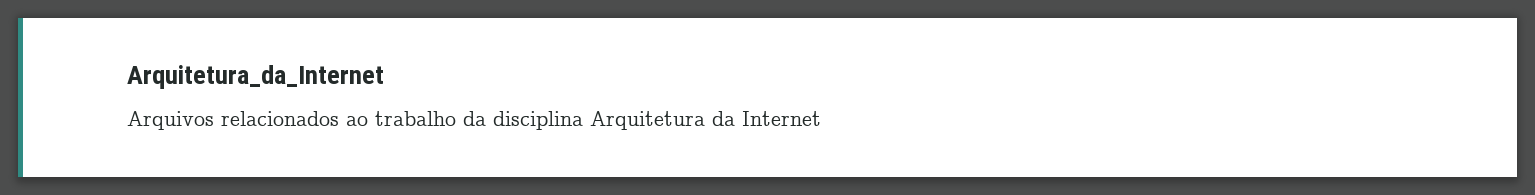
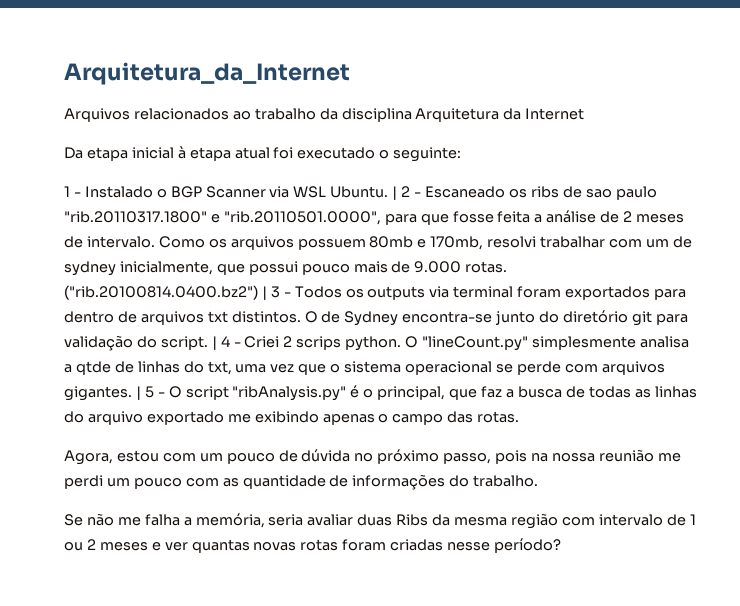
(821, 118) none -> [64,146,462,162] [64,186,657,200] [64,210,685,225] [64,236,692,250] [64,261,508,276] [64,285,687,300] [64,310,688,326] [64,335,689,351] [64,361,665,375] [64,385,697,401] [64,411,520,425] [64,449,681,465] [64,474,539,490] [64,513,696,529] [64,538,562,553] // Da etapa inicial à etapa atual foi executado o seguinte: // 1 - Instalado o BGP Scanner via WSL Ubuntu. | 2 - Escaneado os ribs de sao paulo "rib.20110317.1800" e "rib.20110501.0000", para que fosse feita a análise de 2 meses de intervalo. Como os arquivos possuem 80mb e 170mb, resolvi trabalhar com um de sydney inicialmente, que possui pouco mais de 9.000 rotas. ("rib.20100814.0400.bz2") | 3 - Todos os outputs via terminal foram exportados para dentro de arquivos txt distintos. O de Sydney encontra-se junto do diretório git para validação do script. | 4 - Criei 2 scrips python. O "lineCount.py" simplesmente analisa a qtde de linhas do txt, uma vez que o sistema operacional se perde com arquivos gigantes. | 5 - O script "ribAnalysis.py" é o principal, que faz a busca de todas as linhas do arquivo exportado me exibindo apenas o campo das rotas. // Agora, estou com um pouco de dúvida no próximo passo, pois na nossa reunião me perdi um pouco com as quantidade de informações do trabalho. // Se não me falha a memória, seria avaliar duas Ribs da mesma região com intervalo de 1 ou 2 meses e ver quantas novas rotas foram criadas nesse período?

